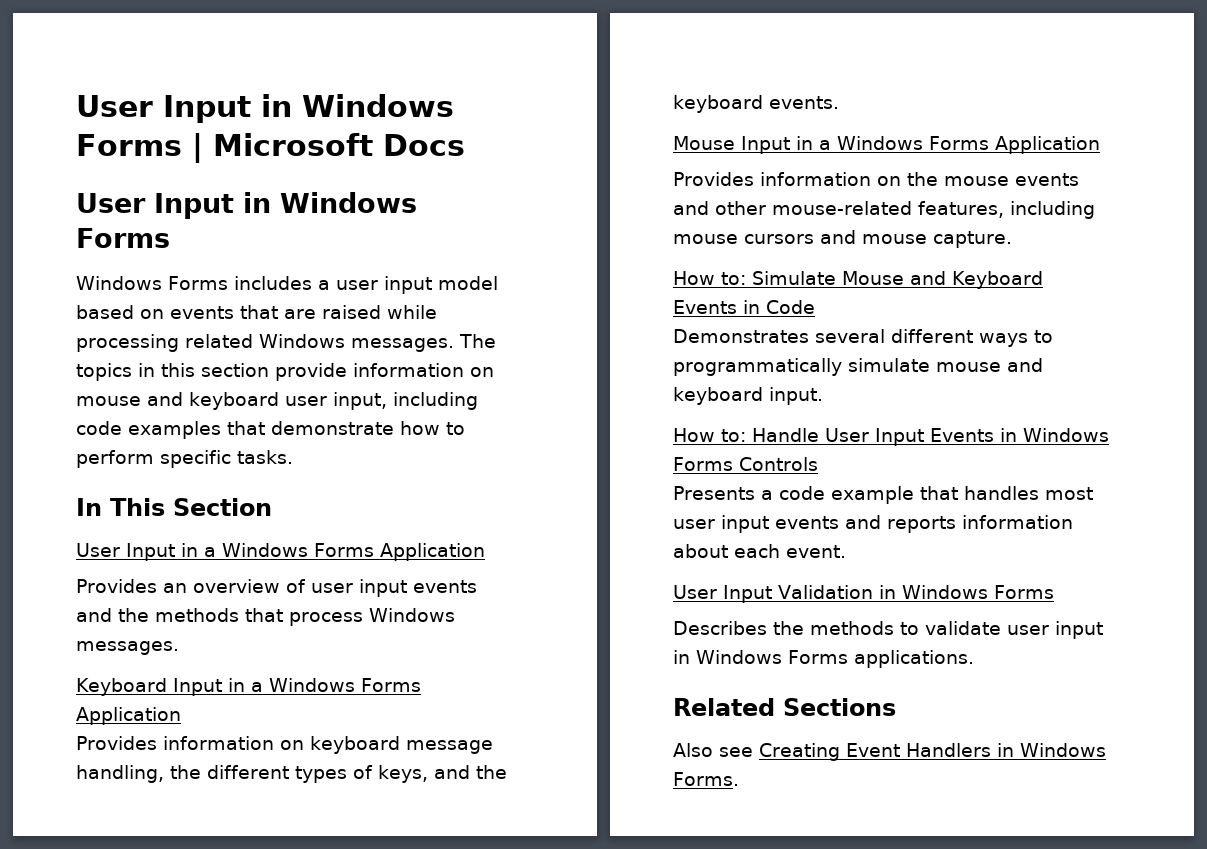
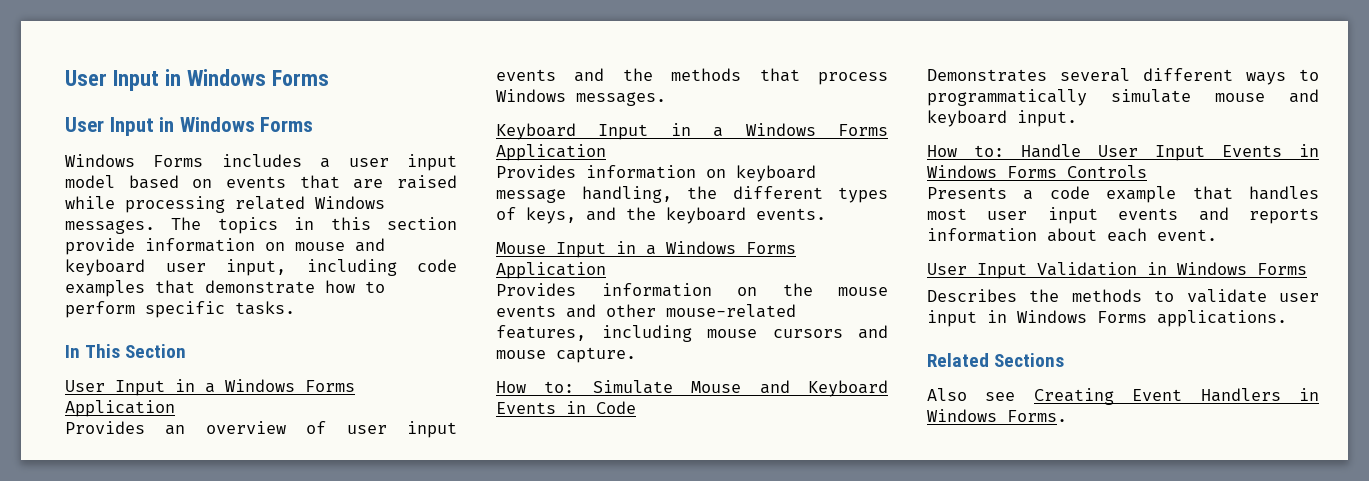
[76,94,454,123] [76,133,465,163] User Input in Windows Forms | Microsoft Docs -> [65,69,329,91] User Input in Windows Forms

